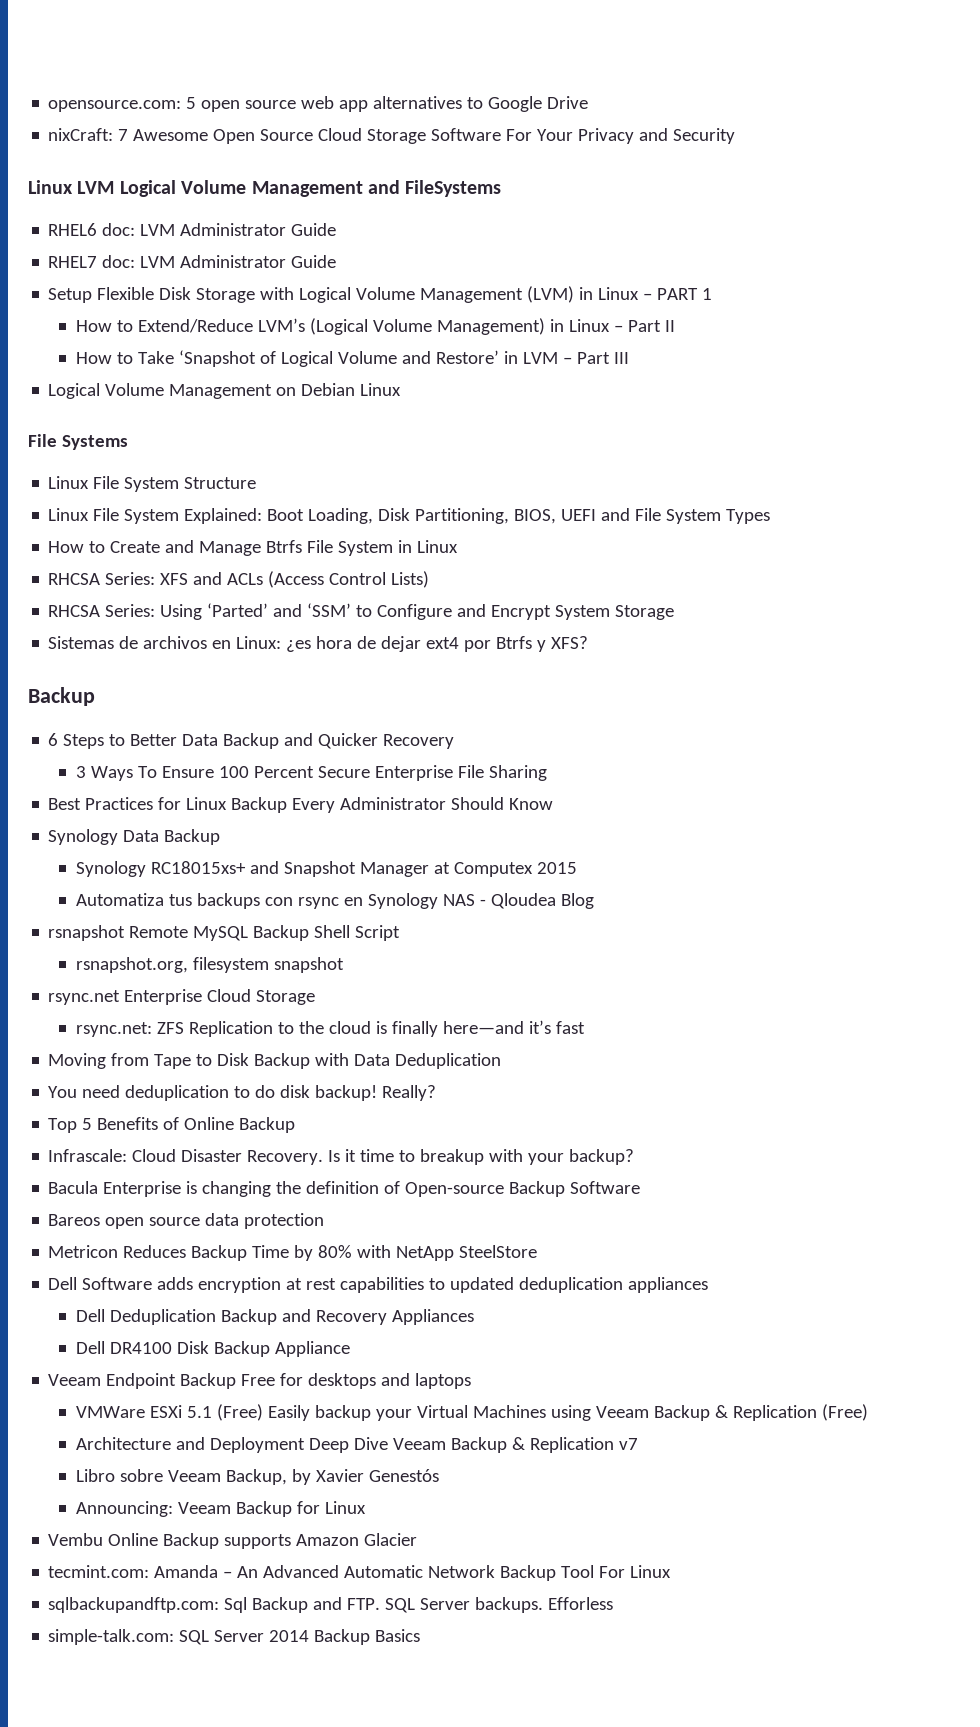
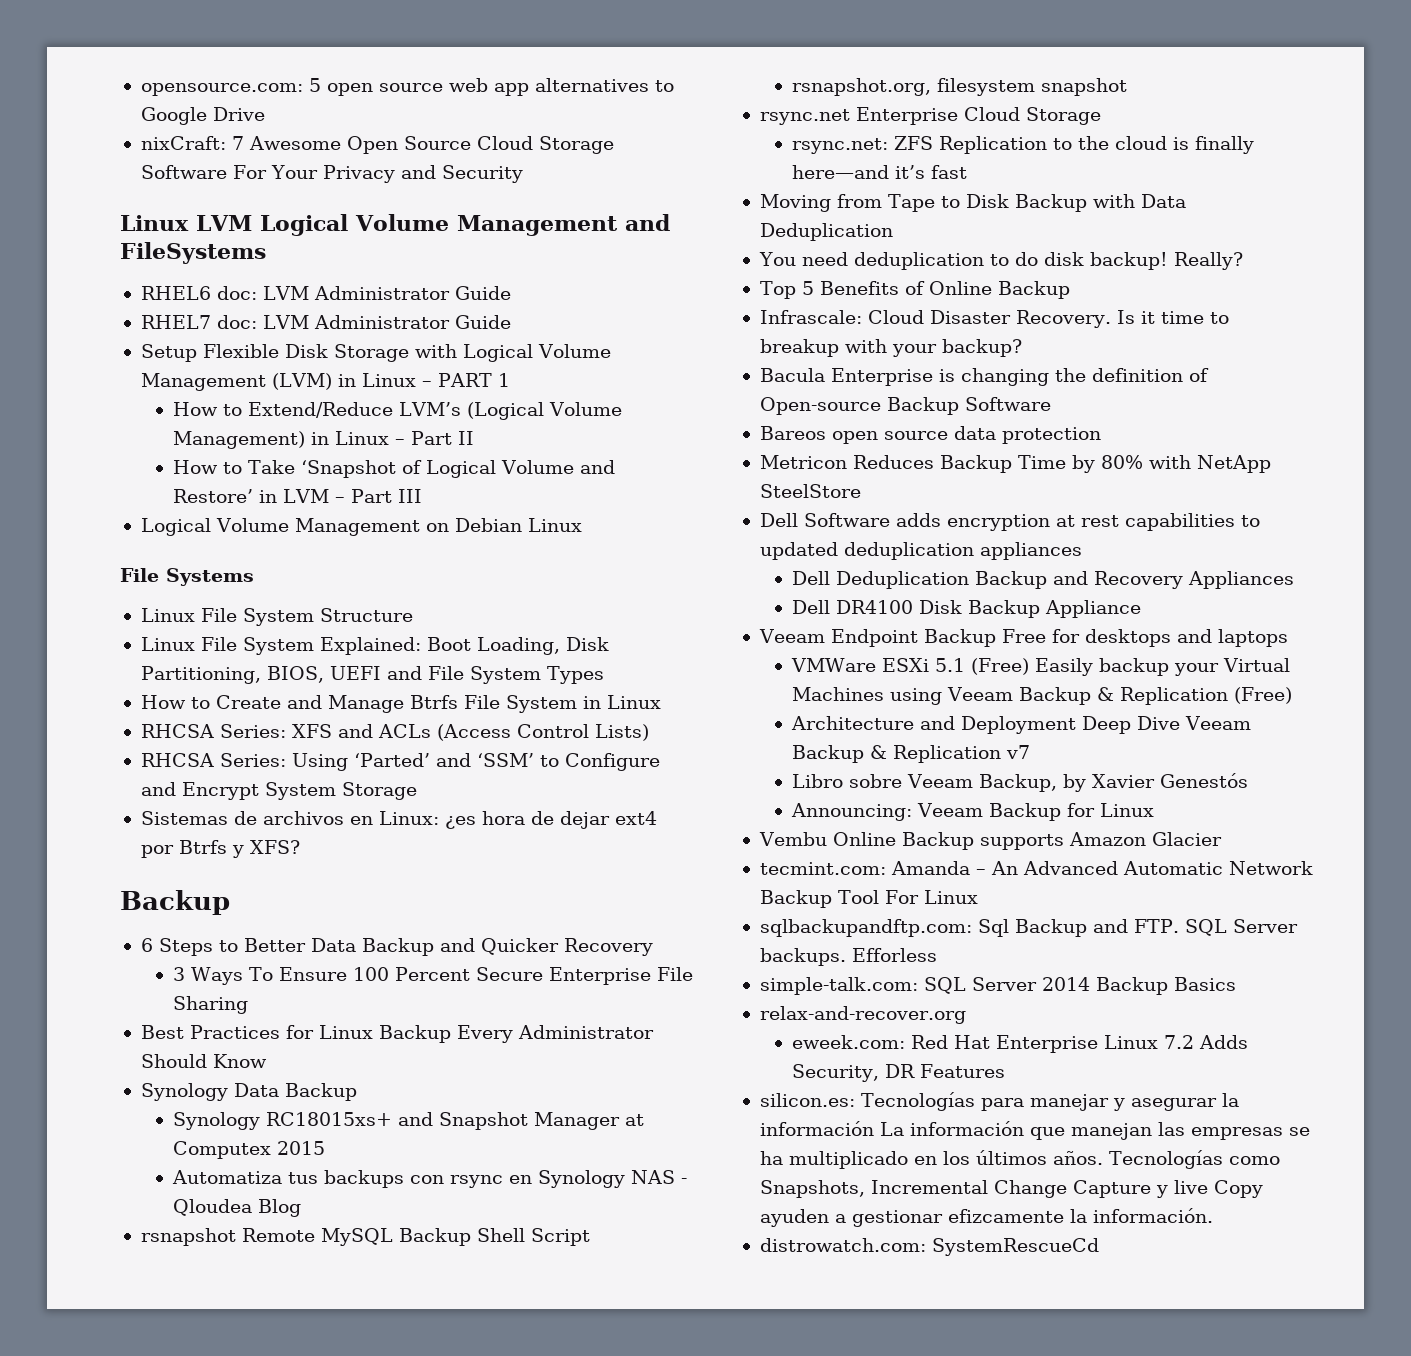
(421, 1635) none -> [759,1006,966,1024] [792,1035,1249,1053] [792,1064,1006,1082] [759,1092,1239,1111] [759,1121,1310,1140] [759,1150,1280,1169] [759,1180,1263,1198] [759,1208,1213,1227] [759,1238,1099,1256] // relax-and-recover.org // eweek.com: Red Hat Enterprise Linux 7.2 Adds Security, DR Features // silicon.es: Tecnologías para manejar y asegurar la información La información que manejan las empresas se ha multiplicado en los últimos años. Tecnologías como Snapshots, Incremental Change Capture y live Copy ayuden a gestionar efizcamente la información. // distrowatch.com: SystemRescueCd

